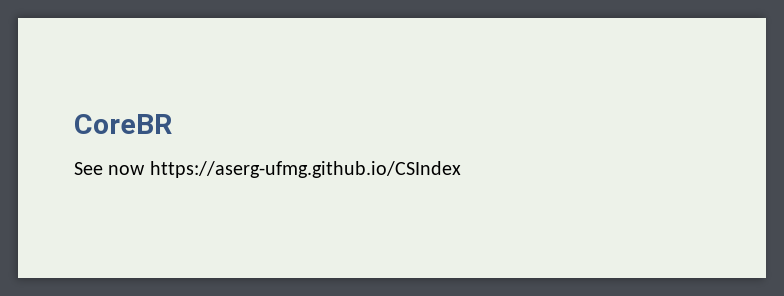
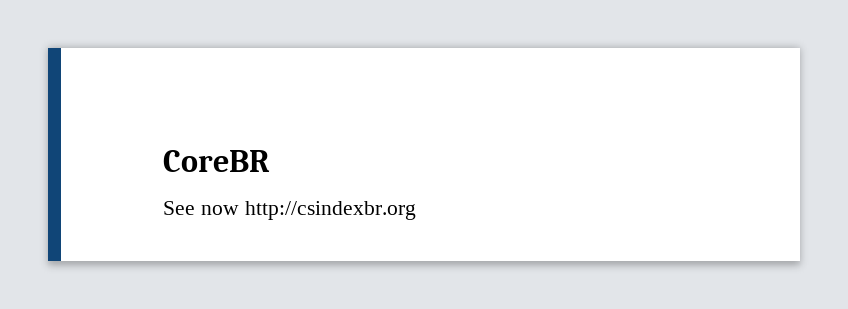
[149,161,461,178] https://aserg-ufmg.github.io/CSIndex -> [244,201,416,220] http://csindexbr.org

